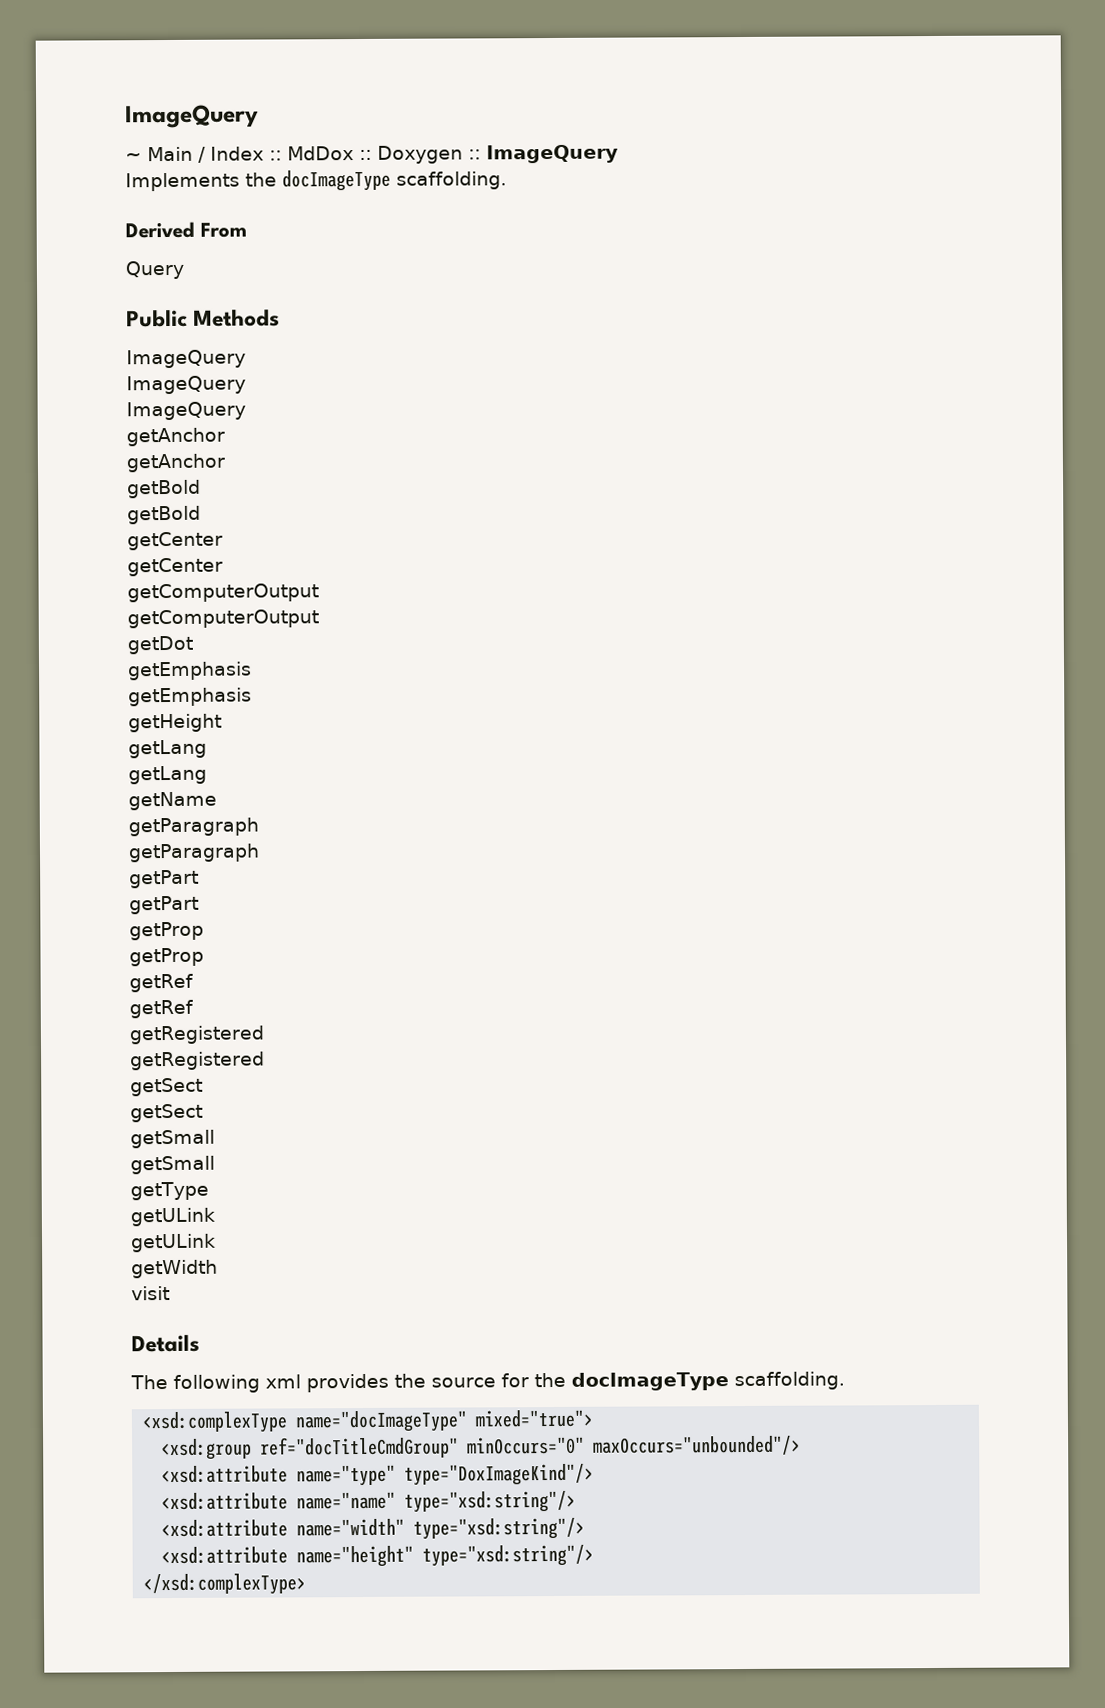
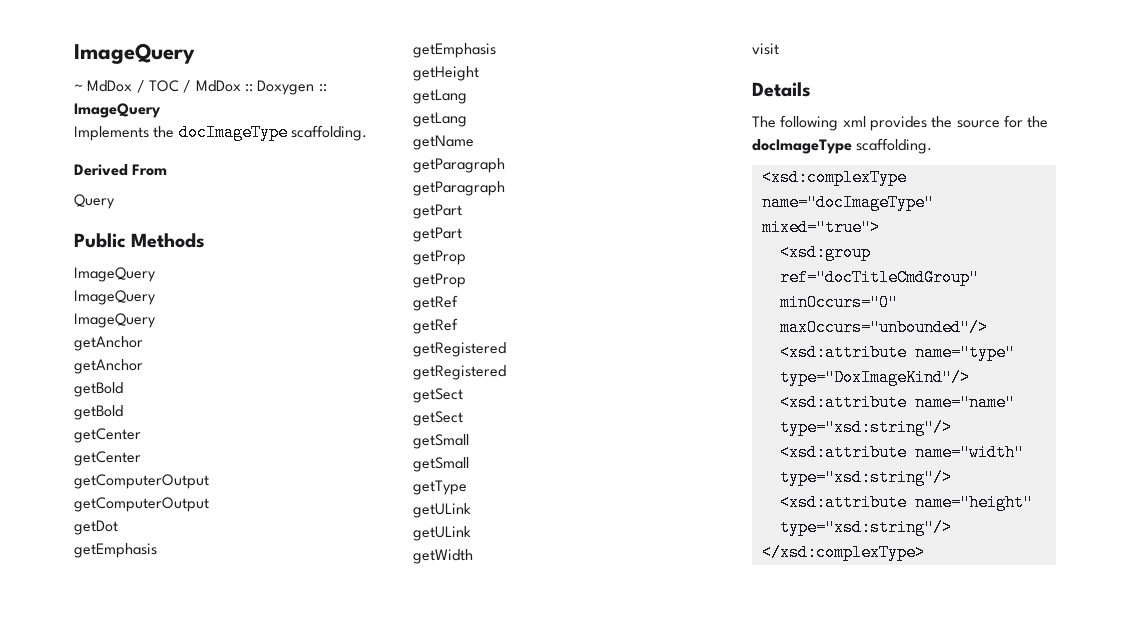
[147,146,282,163] Main / Index :: -> [87,80,192,93] MdDox / TOC /

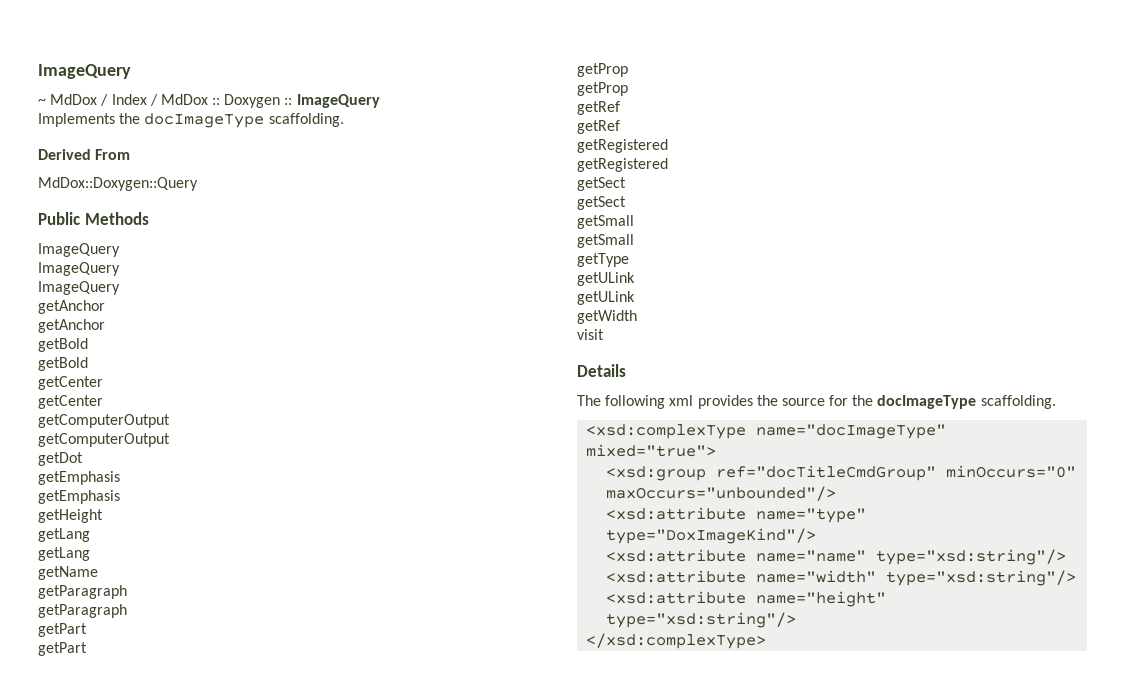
[148,80,179,92] TOC -> [111,94,147,105] Index
[74,194,115,209] Query -> [38,177,198,191] MdDox::Doxygen::Query

